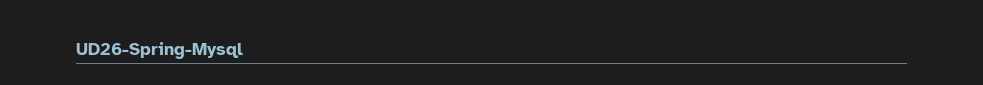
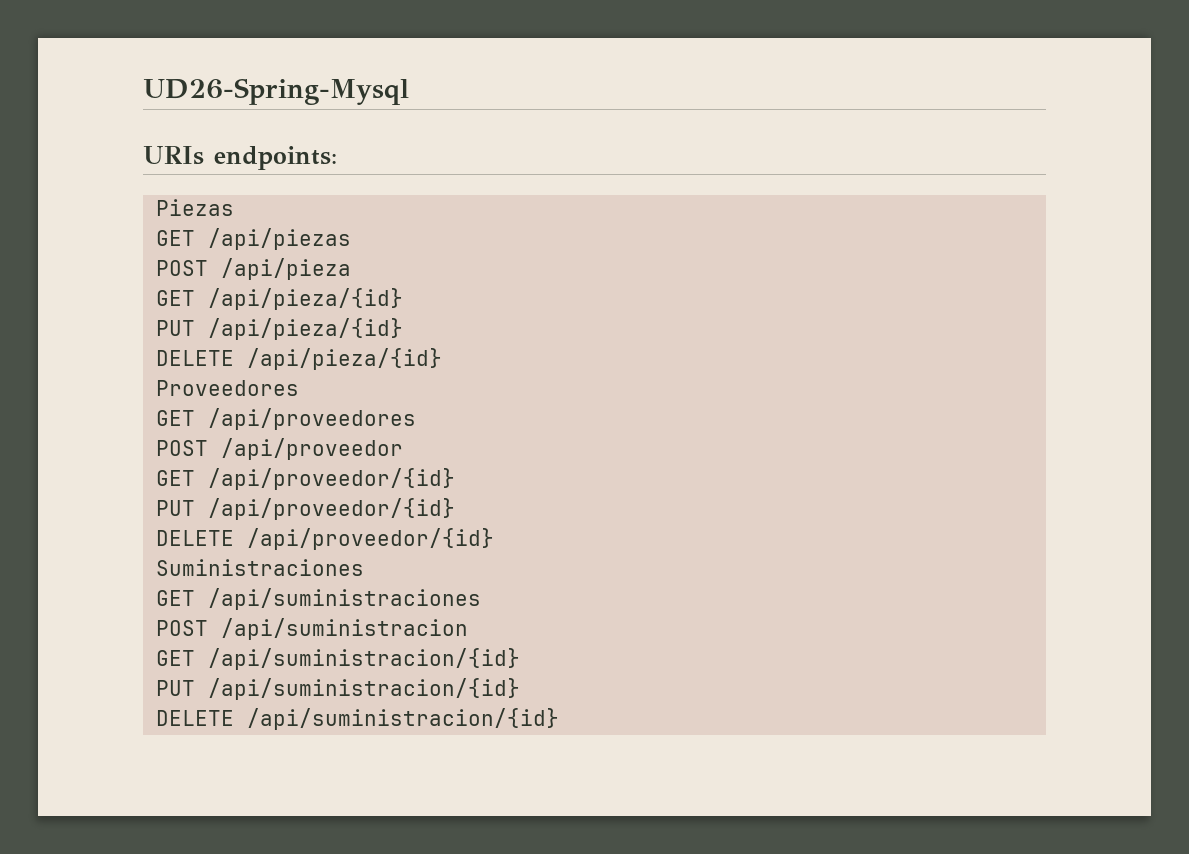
(243, 50) none -> [143,146,337,170] [156,199,235,216] [156,228,352,250] [156,258,352,280] [156,288,404,310] [156,318,404,340] [156,348,443,370] [156,380,300,396] [156,408,417,430] [156,438,404,460] [156,468,456,490] [156,498,456,520] [156,528,495,550] [156,559,365,576] [156,588,482,610] [156,618,469,640] [156,648,521,670] [156,678,521,700] [156,708,560,730] // URIs endpoints: // Piezas // GET /api/piezas // POST /api/pieza // GET /api/pieza/{id} // PUT /api/pieza/{id} // DELETE /api/pieza/{id} // Proveedores // GET /api/proveedores // POST /api/proveedor // GET /api/proveedor/{id} // PUT /api/proveedor/{id} // DELETE /api/proveedor/{id} // Suministraciones // GET /api/suministraciones // POST /api/suministracion // GET /api/suministracion/{id} // PUT /api/suministracion/{id} // DELETE /api/suministracion/{id}

